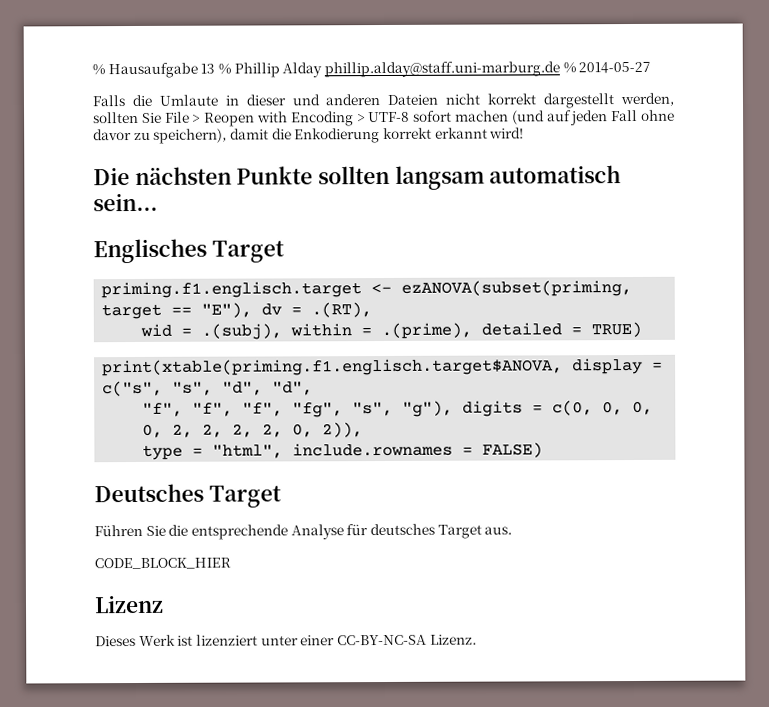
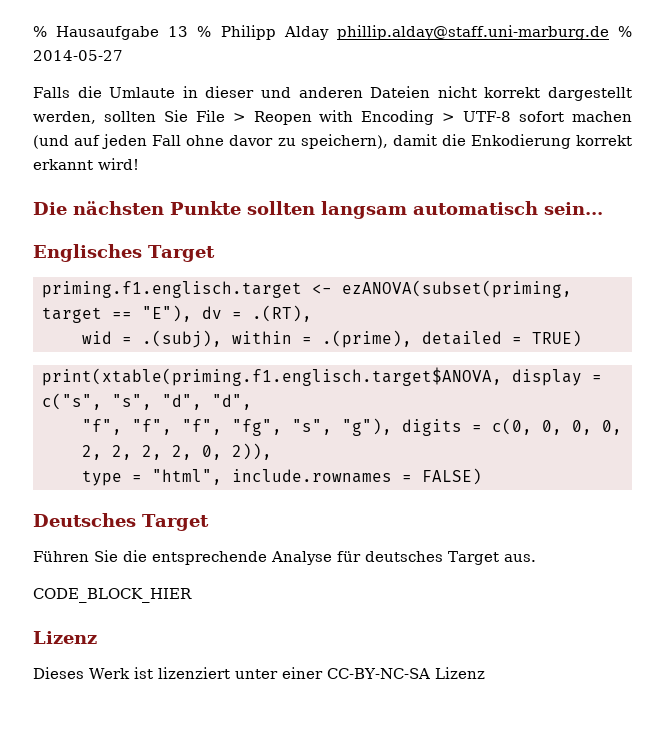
[233,62,280,78] Phillip -> [220,25,276,40] Philipp
[429,634,477,645] Lizenz. -> [434,667,485,679] Lizenz

